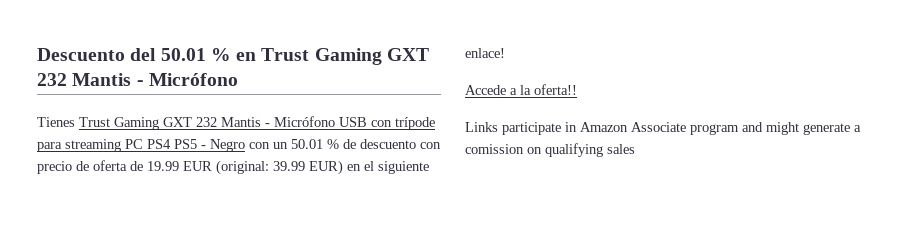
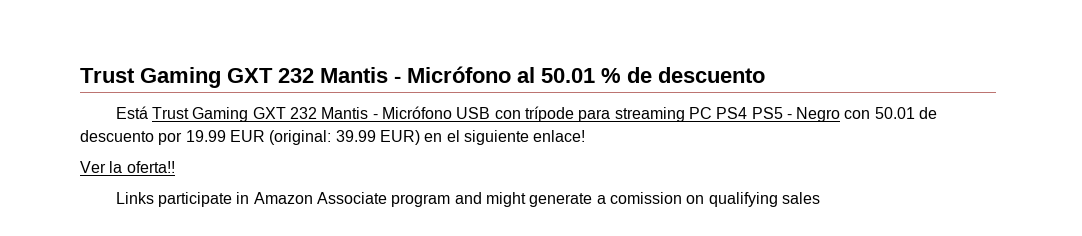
[37,48,429,65] [37,73,238,86] [37,117,75,127] Descuento del 50.01 % en Trust Gaming GXT 232 Mantis - Micrófono // Tienes -> [80,66,765,88] [115,106,148,119] Trust Gaming GXT 232 Mantis - Micrófono al 50.01 % de descuento // Está
[273,139,441,149] [37,160,143,174] un 50.01 % de descuento con precio de oferta de -> [874,107,938,119] [80,130,183,145] 50.01 de descuento por
[465,85,517,95] Accede a -> [80,161,106,173] Ver

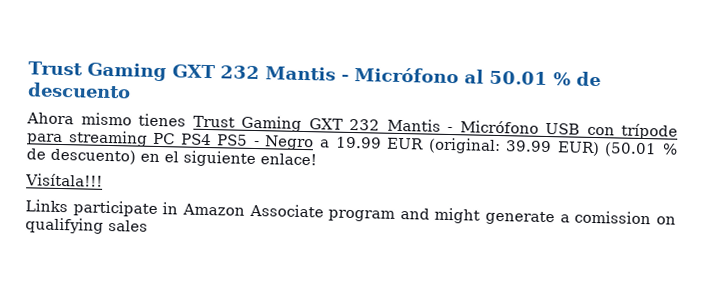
[115,106,148,119] Está -> [26,112,186,127] Ahora mismo tienes
[844,107,938,119] [80,130,183,145] con 50.01 de descuento por -> [319,139,330,148] a
(420, 137) none -> [604,142,678,158] [26,148,136,165] (50.01 % de descuento)
[80,161,175,173] Ver la oferta!! -> [25,173,103,187] Visítala!!!

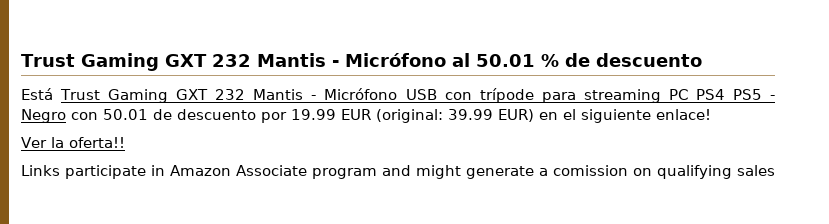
[26,112,186,127] Ahora mismo tienes -> [21,88,53,100] Está
[319,139,330,148] a -> [71,109,287,123] con 50.01 de descuento por
[604,142,678,158] [26,148,136,165] (50.01 % de descuento) -> (534, 115) none
[25,173,103,187] Visítala!!! -> [21,137,125,148] Ver la oferta!!

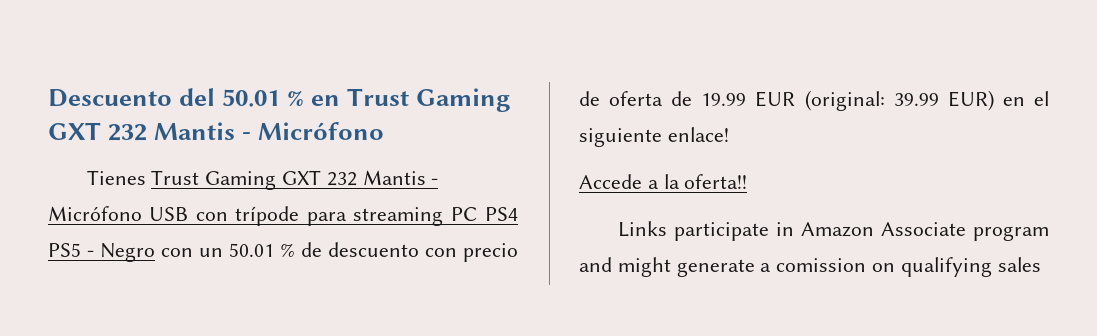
[21,53,702,71] [21,88,53,100] Trust Gaming GXT 232 Mantis - Micrófono al 50.01 % de descuento // Está -> [48,88,512,112] [48,122,385,141] [86,170,146,185] Descuento del 50.01 % en Trust Gaming GXT 232 Mantis - Micrófono // Tienes
[103,109,287,123] 50.01 de descuento por -> [199,242,518,262] [579,91,693,106] un 50.01 % de descuento con precio de oferta de
[21,137,47,148] Ver -> [579,174,659,189] Accede a

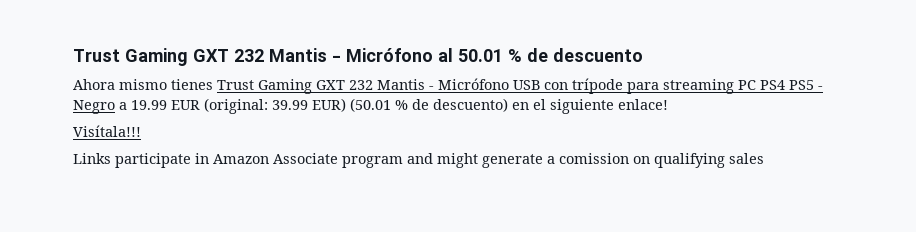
[48,88,512,112] [48,122,385,141] [86,170,146,185] Descuento del 50.01 % en Trust Gaming GXT 232 Mantis - Micrófono // Tienes -> [73,48,643,66] [73,79,213,90] Trust Gaming GXT 232 Mantis - Micrófono al 50.01 % de descuento // Ahora mismo tienes
[161,242,518,262] [579,91,693,106] con un 50.01 % de descuento con precio de oferta de -> [119,102,127,110] a
(994, 100) none -> [350,98,508,112] (50.01 % de descuento)
[579,174,748,189] Accede a la oferta!! -> [73,125,141,137] Visítala!!!

